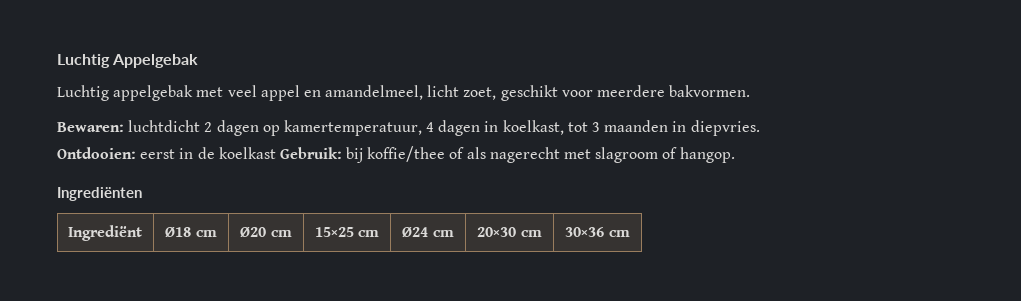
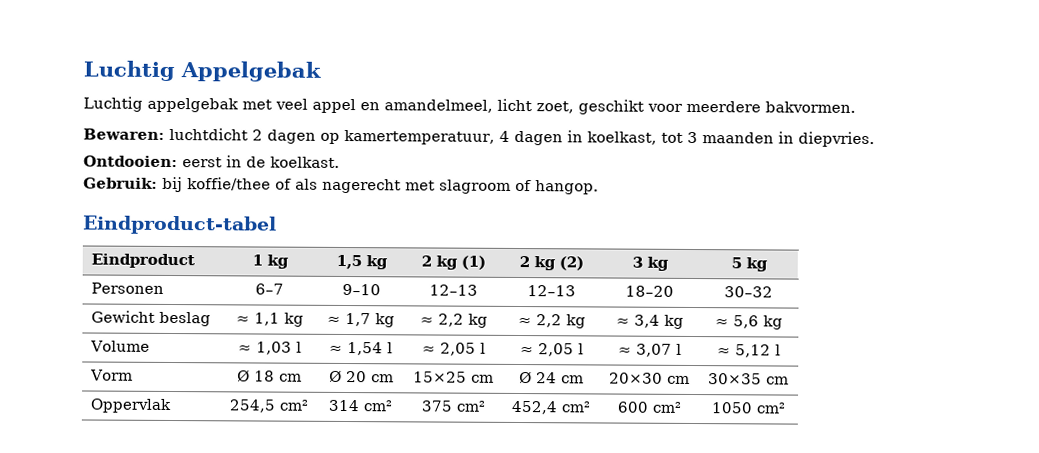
[218,147,276,159] koelkast -> [270,156,340,168] koelkast. //
[57,187,142,201] [67,225,142,241] [165,227,217,237] [240,227,267,237] Ingrediënten // Ingrediënt | Ø18 cm | Ø20 -> [82,215,277,235] [90,253,195,269] [251,254,289,269] [335,254,388,270] [421,255,486,270] [519,256,584,271] [631,256,669,271] [730,257,768,272] [90,282,164,294] [255,283,284,295] [341,283,381,296] [429,284,478,296] [527,285,576,297] [625,285,674,297] [724,286,773,298] [90,310,211,327] [235,312,304,327] [327,312,395,328] [419,313,488,328] [517,314,586,329] [615,314,684,329] [714,315,783,330] [89,340,150,352] [237,341,302,355] [329,342,393,356] [421,342,486,356] [519,343,584,357] [617,343,682,357] [716,344,781,358] [89,369,133,381] [237,369,302,383] [328,369,367,383] Eindproduct-tabel // Eindproduct | 1 kg | 1,5 kg | 2 kg (1) | 2 kg (2) | 3 kg | 5 kg // Personen | 6–7 | 9–10 | 12–13 | 12–13 | 18–20 | 30–32 // Gewicht beslag | ≈ 1,1 kg | ≈ 1,7 kg | ≈ 2,2 kg | ≈ 2,2 kg | ≈ 3,4 kg | ≈ 5,6 kg // Volume | ≈ 1,03 l | ≈ 1,54 l | ≈ 2,05 l | ≈ 2,05 l | ≈ 3,07 l | ≈ 5,12 l // Vorm | Ø 18 cm | Ø 20
[402,227,429,237] Ø24 -> [519,371,557,385] Ø 24
[565,227,630,237] 30×36 cm -> [708,373,789,385] [89,398,172,413] [229,399,308,413] [328,399,392,412] [420,400,485,412] [511,400,590,415] [616,401,681,413] [710,402,785,414] 30×35 cm // Oppervlak | 254,5 cm² | 314 cm² | 375 cm² | 452,4 cm² | 600 cm² | 1050 cm²

